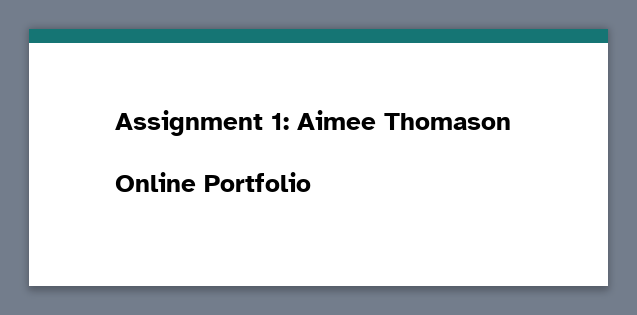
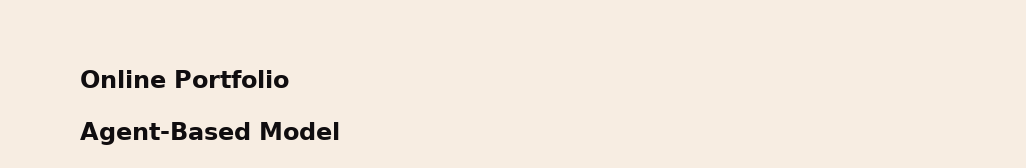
[115,110,511,136] Assignment 1: Aimee Thomason // -> (80, 79) none
(311, 182) none -> [80,122,340,145] // Agent-Based Model

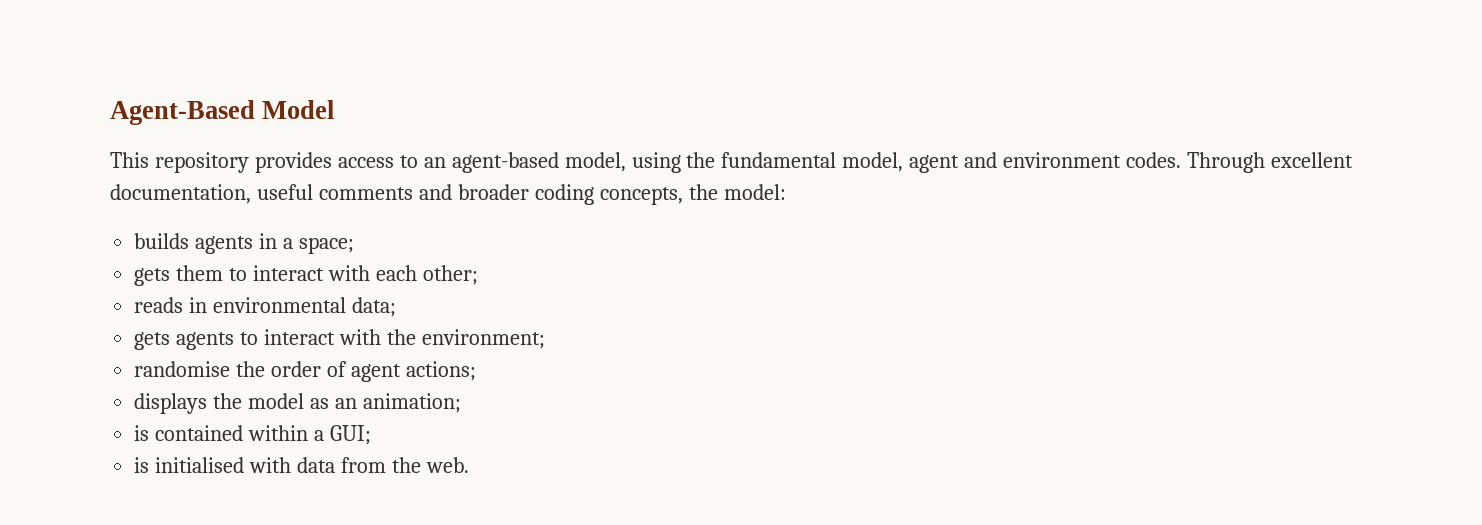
[80,70,289,88] Online Portfolio // -> (110, 112) none
(340, 131) none -> [110,152,1353,173] [110,184,786,205] [134,233,354,254] [134,265,478,286] [134,297,397,317] [134,329,545,350] [134,361,476,382] [134,393,461,414] [134,425,371,445] [134,457,469,473] // This repository provides access to an agent-based model, using the fundamental model, agent and environment codes. Through excellent documentation, useful comments and broader coding concepts, the model: // builds agents in a space; // gets them to interact with each other; // reads in environmental data; // gets agents to interact with the environment; // randomise the order of agent actions; // displays the model as an animation; // is contained within a GUI; // is initialised with data from the web.

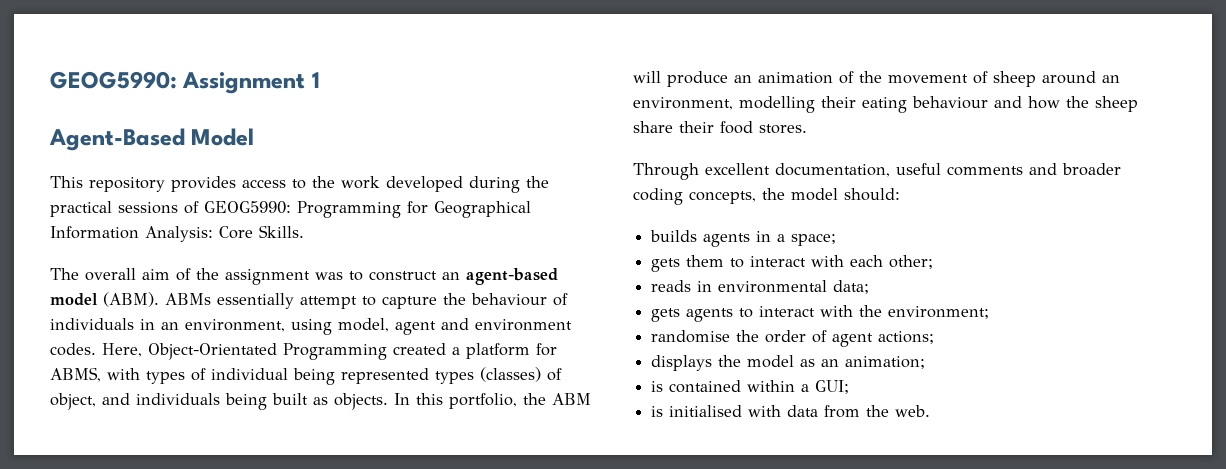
(110, 112) none -> [50,71,320,94] GEOG5990: Assignment 1 //
[423,152,837,173] an agent-based model, using the fundamental -> [312,176,549,193] [50,201,531,218] [50,225,304,242] [50,268,558,285] [50,292,568,309] [50,318,332,335] the work developed during the practical sessions of GEOG5990: Programming for Geographical Information Analysis: Core Skills. // The overall aim of the assignment was to construct an agent-based model (ABM). ABMs essentially attempt to capture the behaviour of individuals in an environment, using
(1182, 160) none -> [102,343,557,360] [50,367,562,385] [50,393,591,410] [633,71,1120,87] [633,96,1138,113] [633,121,807,134] Here, Object-Orientated Programming created a platform for ABMS, with types of individual being represented types (classes) of object, and individuals being built as objects. In this portfolio, the ABM will produce an animation of the movement of sheep around an environment, modelling their eating behaviour and how the sheep share their food stores. //
[723,184,786,200] model: -> [791,188,900,201] model should:

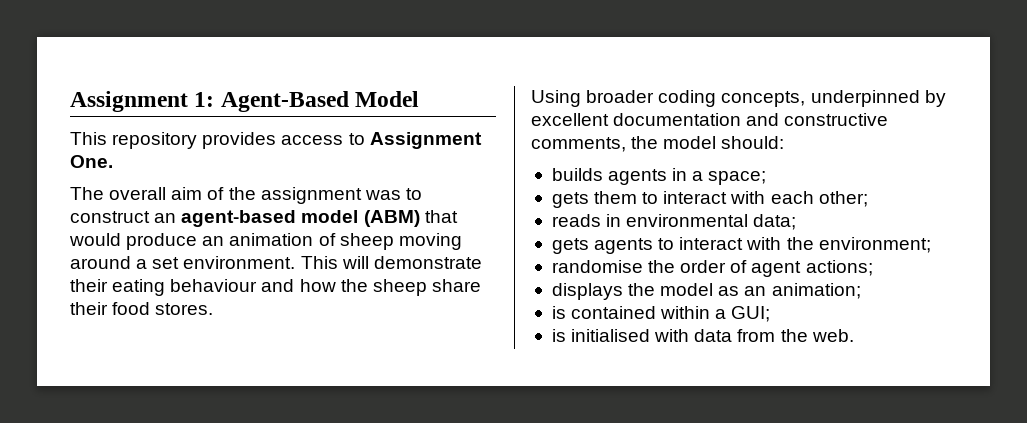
[50,71,320,94] GEOG5990: Assignment 1 // -> [70,91,215,112] Assignment 1:
[312,176,549,193] [50,201,531,218] [50,225,304,242] the work developed during the practical sessions of GEOG5990: Programming for Geographical Information Analysis: Core Skills. -> [369,132,482,149] [70,155,113,168] Assignment One.
[103,292,568,309] [50,318,572,335] [50,343,557,360] [50,367,562,385] [50,393,591,410] [633,71,1120,87] [633,96,815,113] (ABM). ABMs essentially attempt to capture the behaviour of individuals in an environment, using model, agent and environment codes. Here, Object-Orientated Programming created a platform for ABMS, with types of individual being represented types (classes) of object, and individuals being built as objects. In this portfolio, the ABM will produce an animation of the movement of sheep around an environment, modelling -> [363,210,458,227] [69,233,462,250] [70,256,482,269] (ABM) that would produce an animation of sheep moving around a set environment. This will demonstrate
[633,163,1121,180] [633,188,756,205] Through excellent documentation, useful comments and broader coding concepts, -> [531,90,946,107] [531,113,889,126] [531,137,626,152] Using broader coding concepts, underpinned by excellent documentation and constructive comments,

